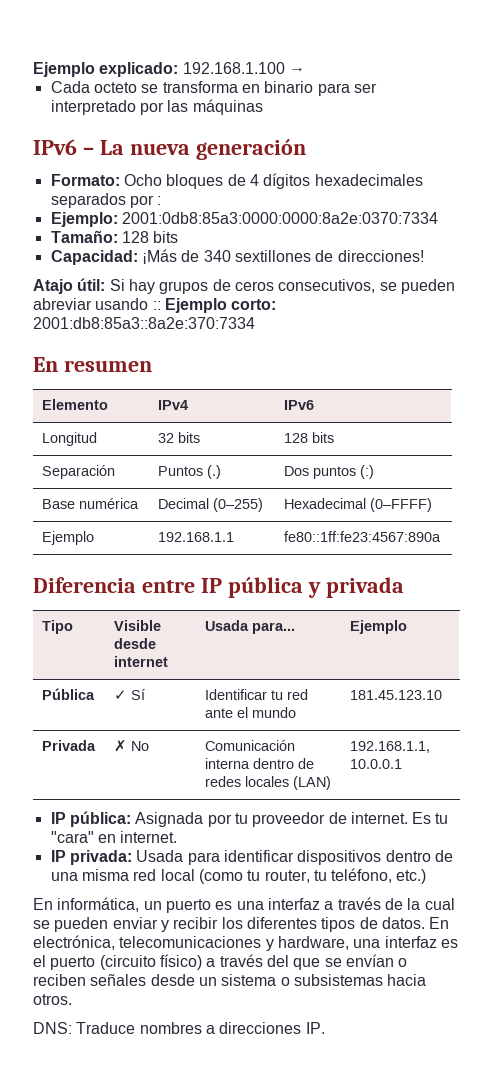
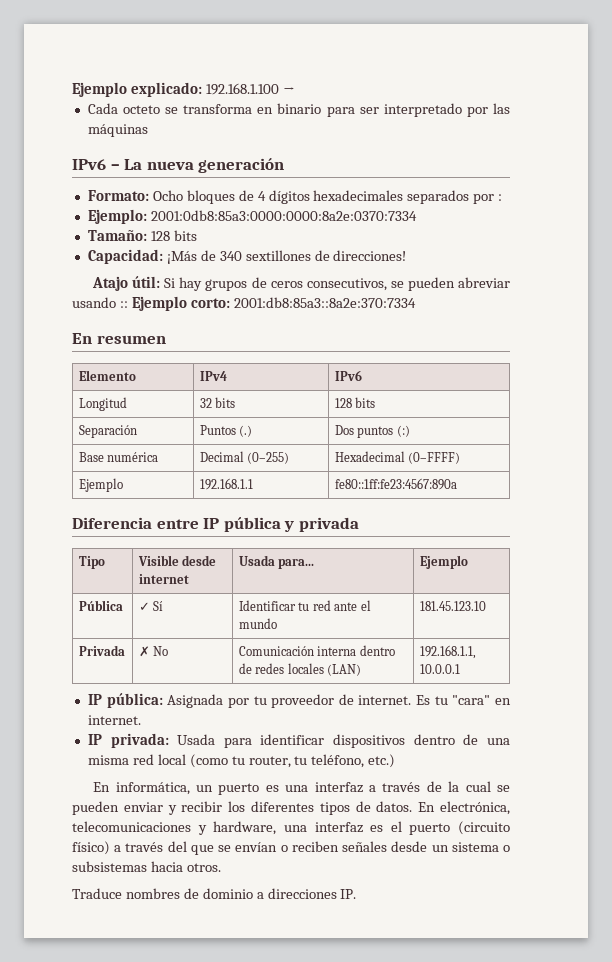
[33,1022,72,1034] DNS: -> (221, 867) none
(202, 1028) none -> [183,888,253,899] de dominio

